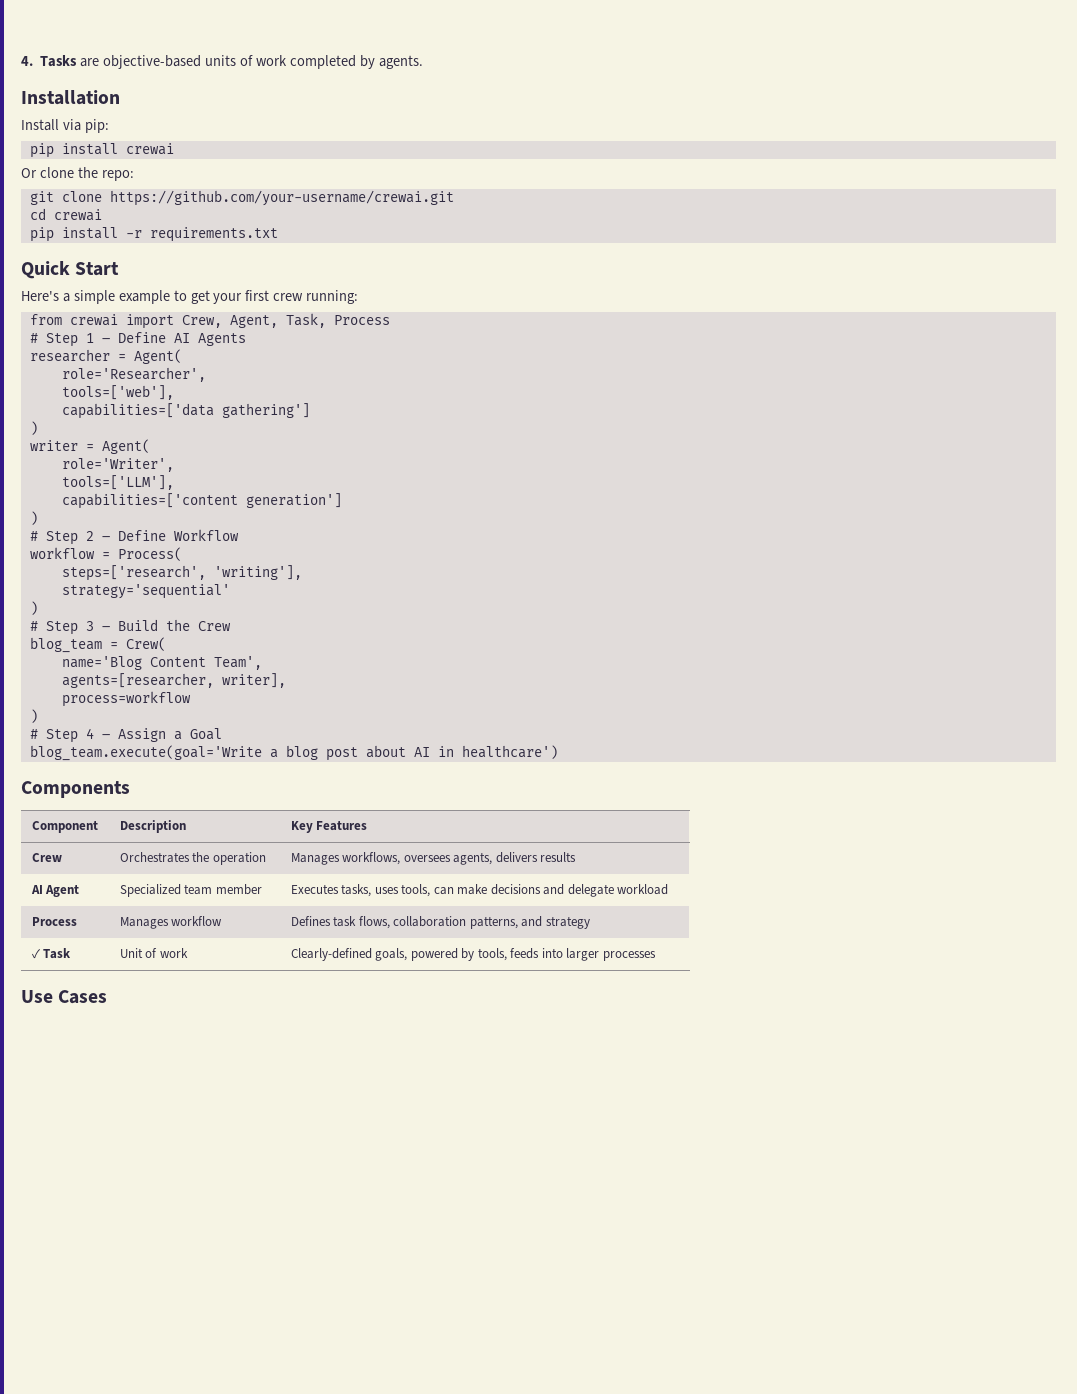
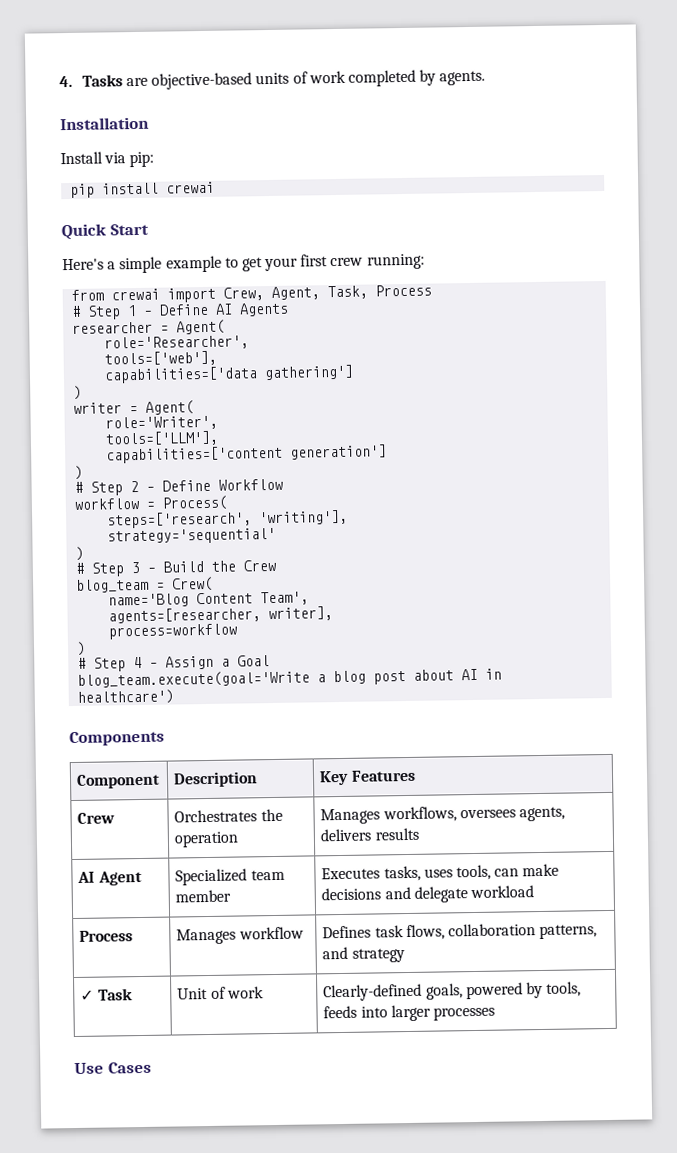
[21,167,134,181] [29,190,454,206] [29,208,102,221] [29,227,278,242] // Or clone the repo: // git clone https://github.com/your-username/crewai.git // cd crewai // pip install -r requirements.txt -> (216, 187) none

